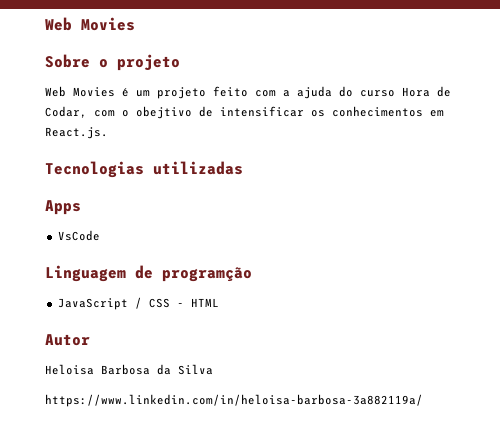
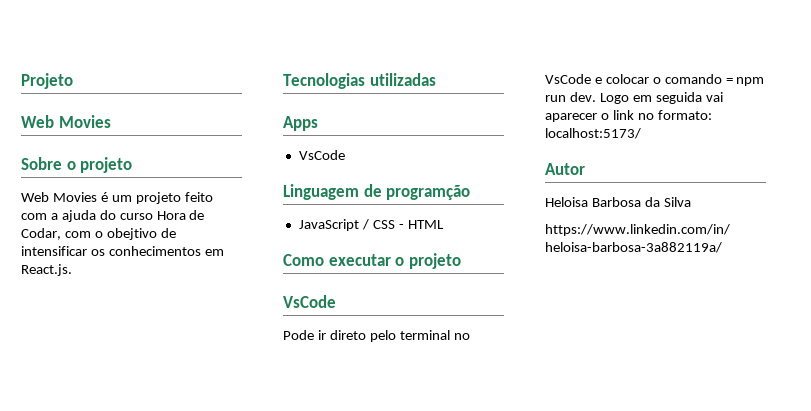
(45, 24) none -> [21,73,73,89] Projeto //
(219, 302) none -> [283,253,461,269] [283,295,336,308] [283,330,470,342] [545,74,765,86] [545,92,723,104] [545,110,712,122] [545,128,641,139] // Como executar o projeto // VsCode // Pode ir direto pelo terminal no VsCode e colocar o comando = npm run dev. Logo em seguida vai aparecer o link no formato: localhost:5173/

